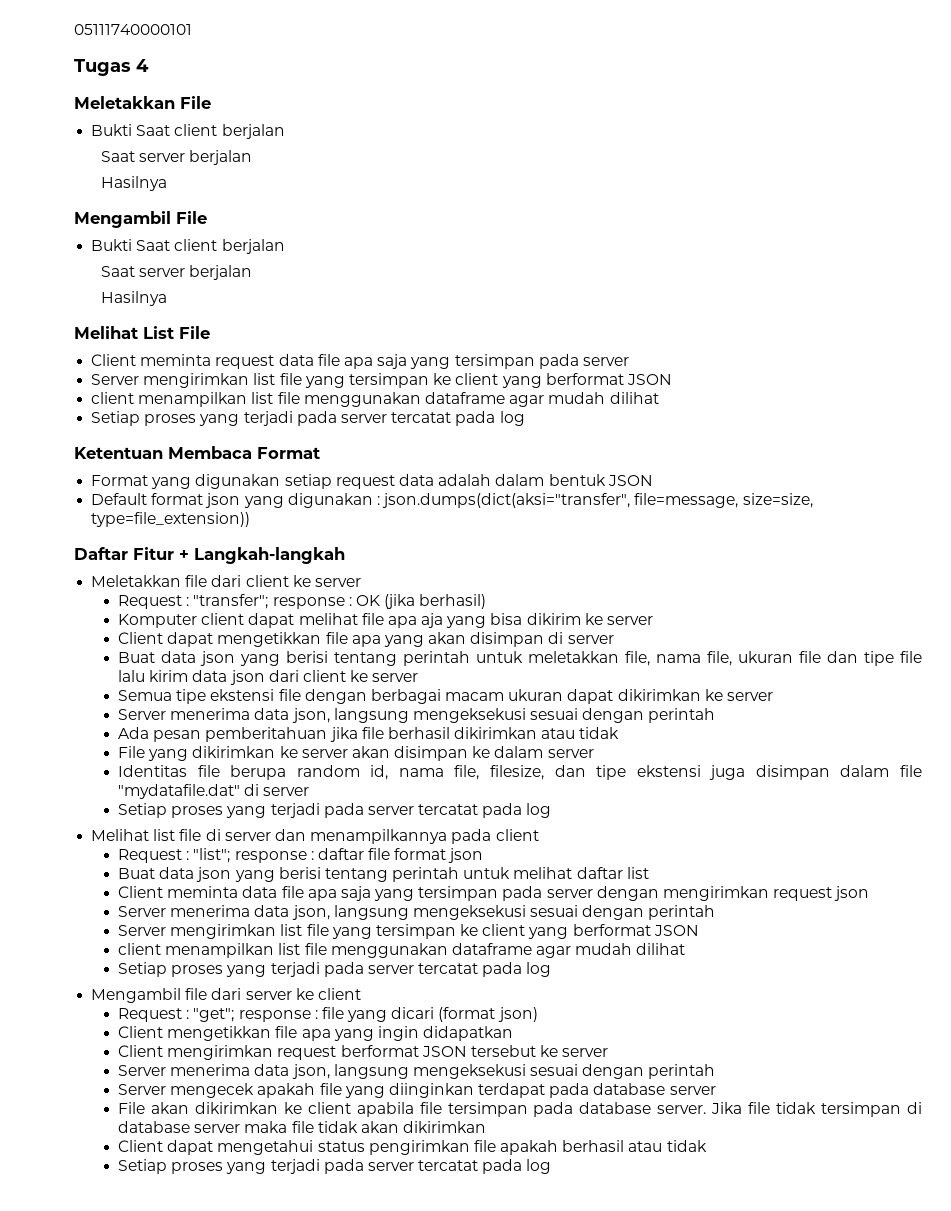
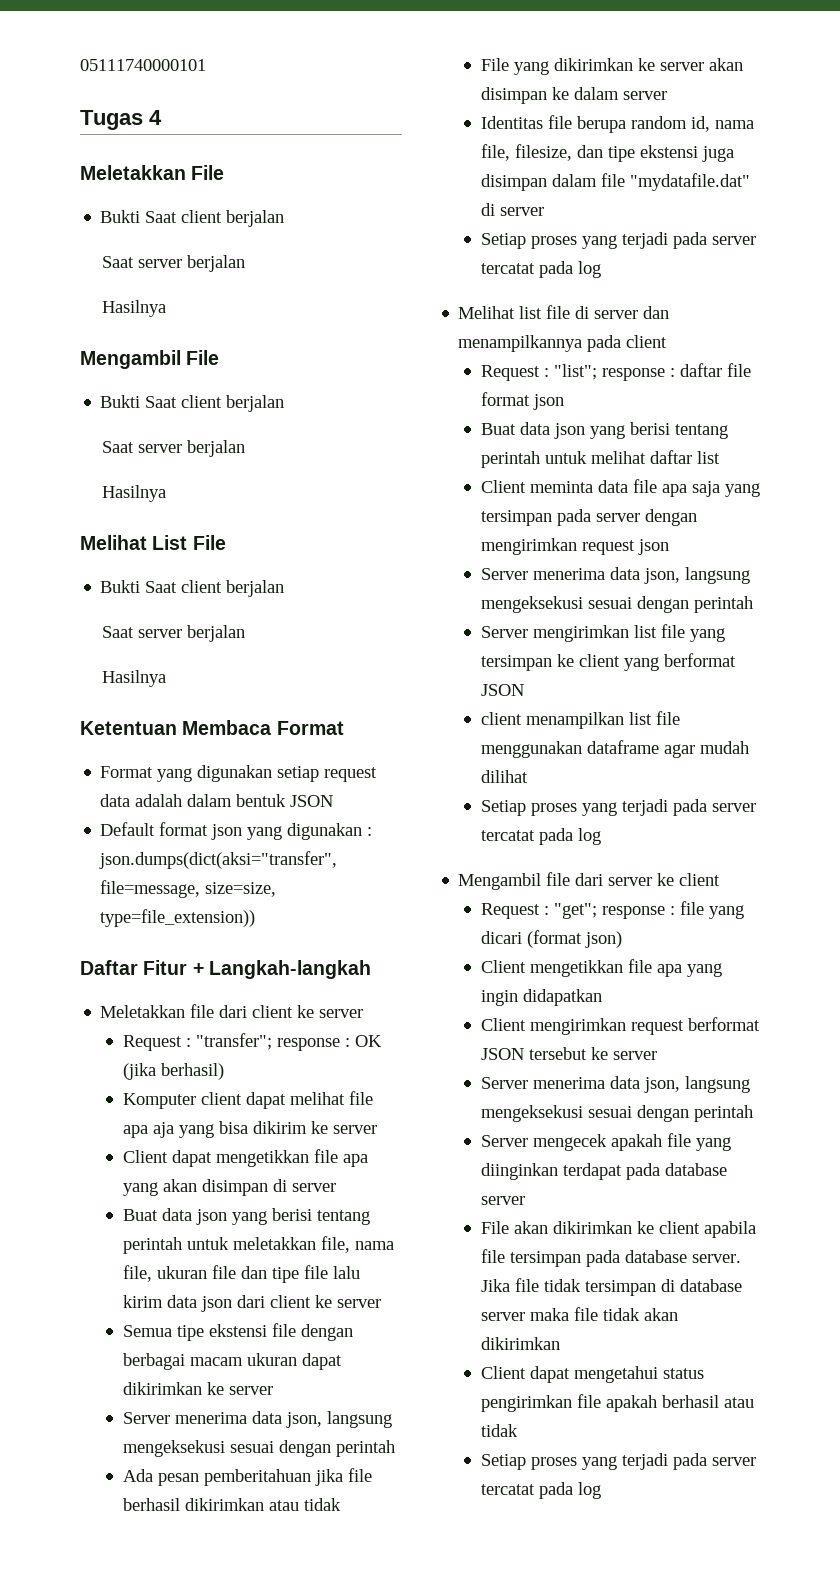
[91,354,629,369] [91,373,672,388] [91,392,659,407] [91,411,525,426] Client meminta request data file apa saja yang tersimpan pada server // Server mengirimkan list file yang tersimpan ke client yang berformat JSON // client menampilkan list file menggunakan dataframe agar mudah dilihat // Setiap proses yang terjadi pada server tercatat pada log -> [100,580,285,597] [102,625,246,642] [102,670,167,687] Bukti Saat client berjalan // Saat server berjalan // Hasilnya

